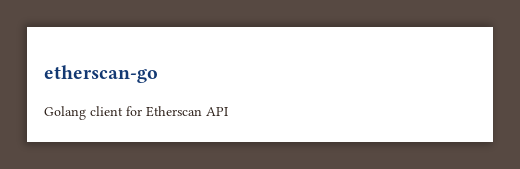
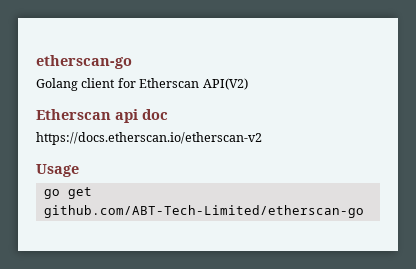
[206,107,228,116] API -> [202,78,248,90] [36,109,168,123] [36,132,262,145] [36,164,79,177] [43,187,92,199] [43,205,364,218] API(V2) // Etherscan api doc // https://docs.etherscan.io/etherscan-v2 // Usage // go get github.com/ABT-Tech-Limited/etherscan-go

